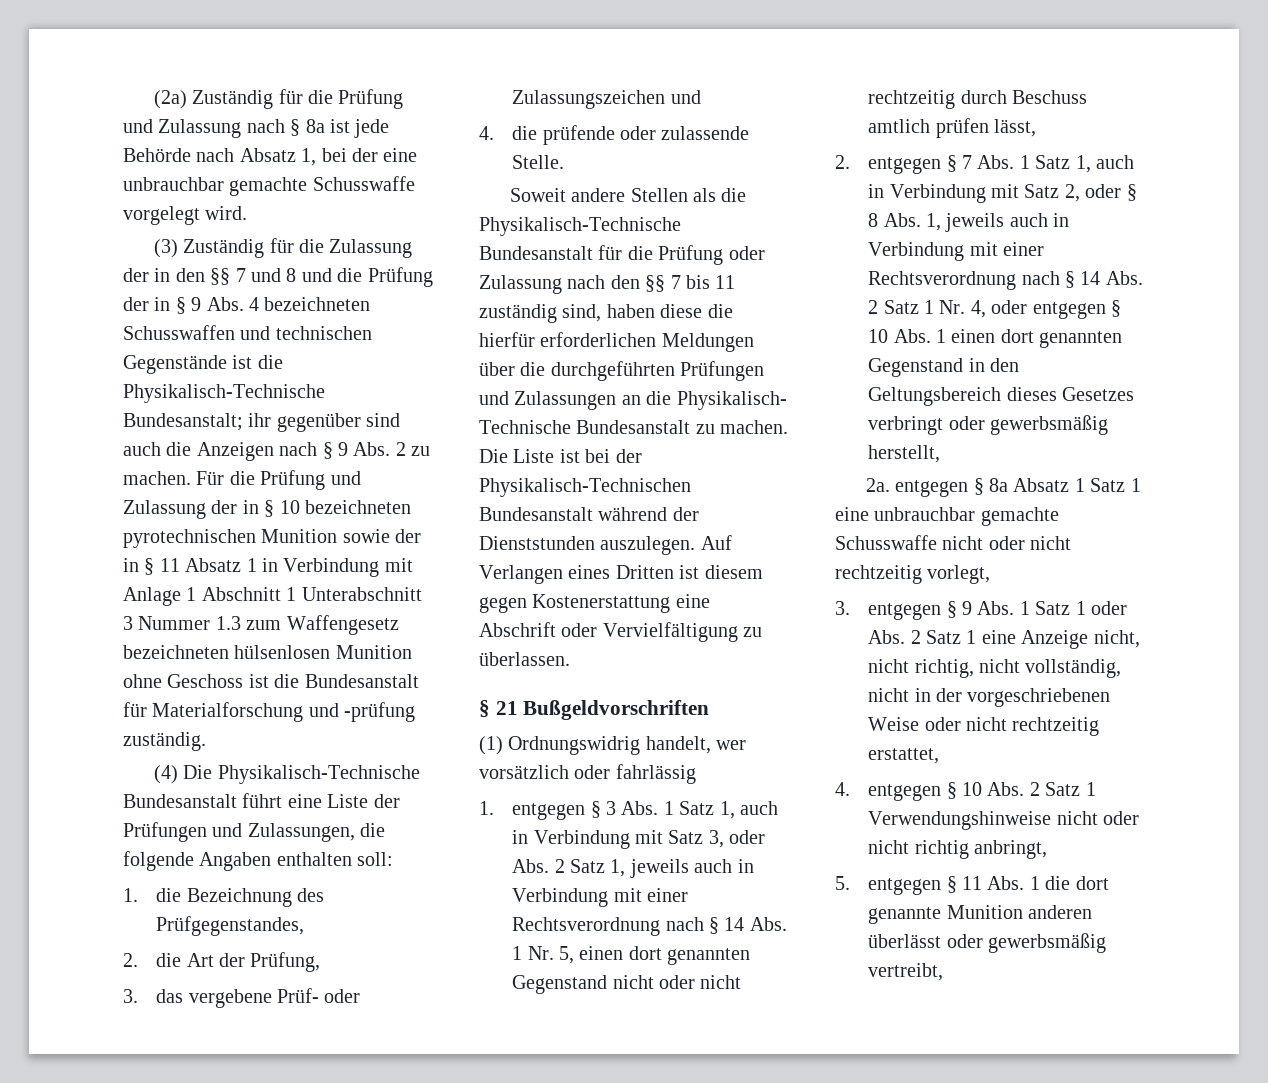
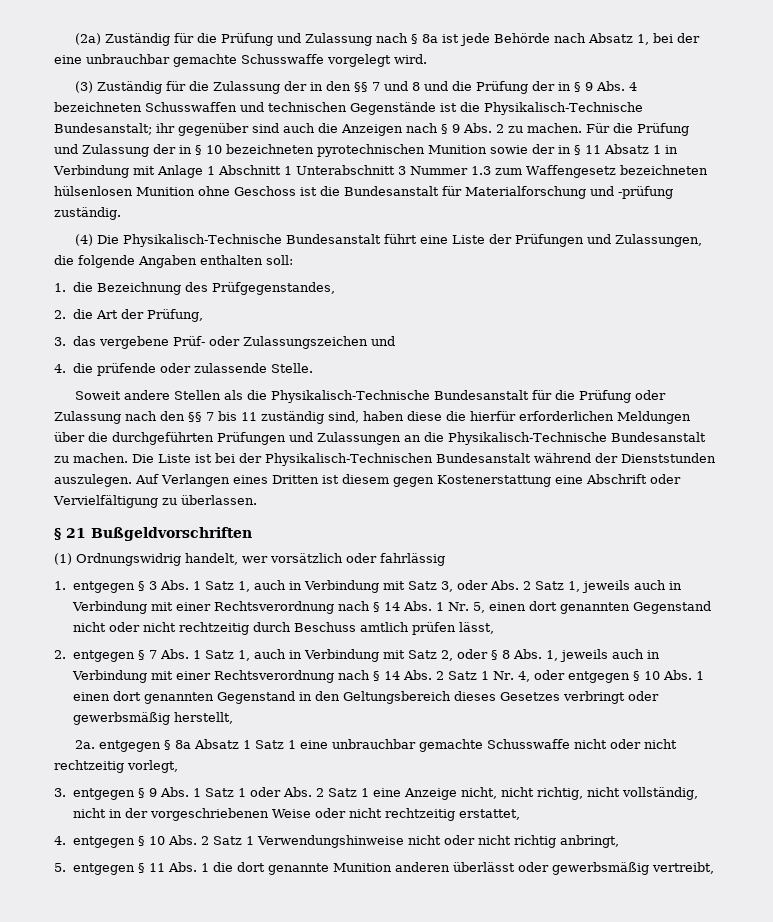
[676,391,787,410] [479,420,571,434] Physikalisch- Technische -> [448,432,607,445] Physikalisch-Technische

